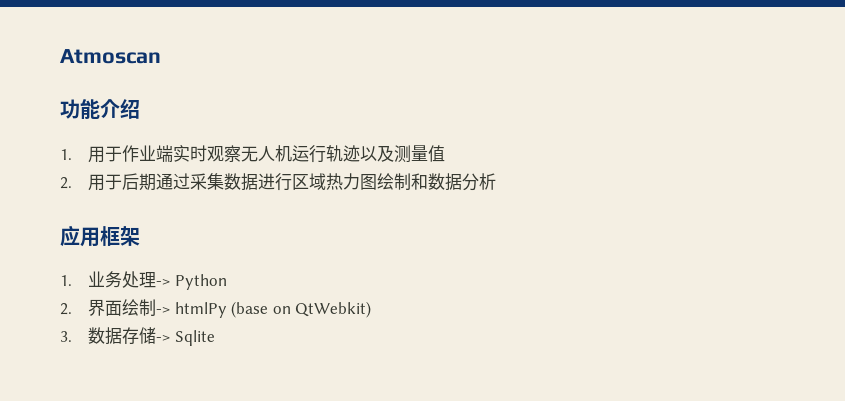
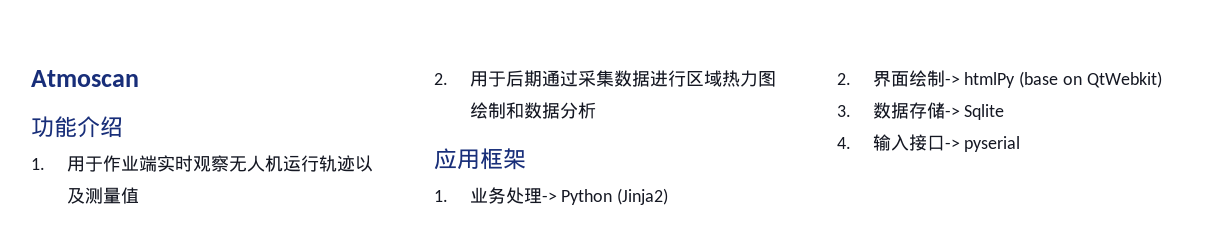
(227, 282) none -> [617,188,669,205] (Jinja2)
(215, 338) none -> [837,134,1021,152] // 4.输入接口-> pyserial

